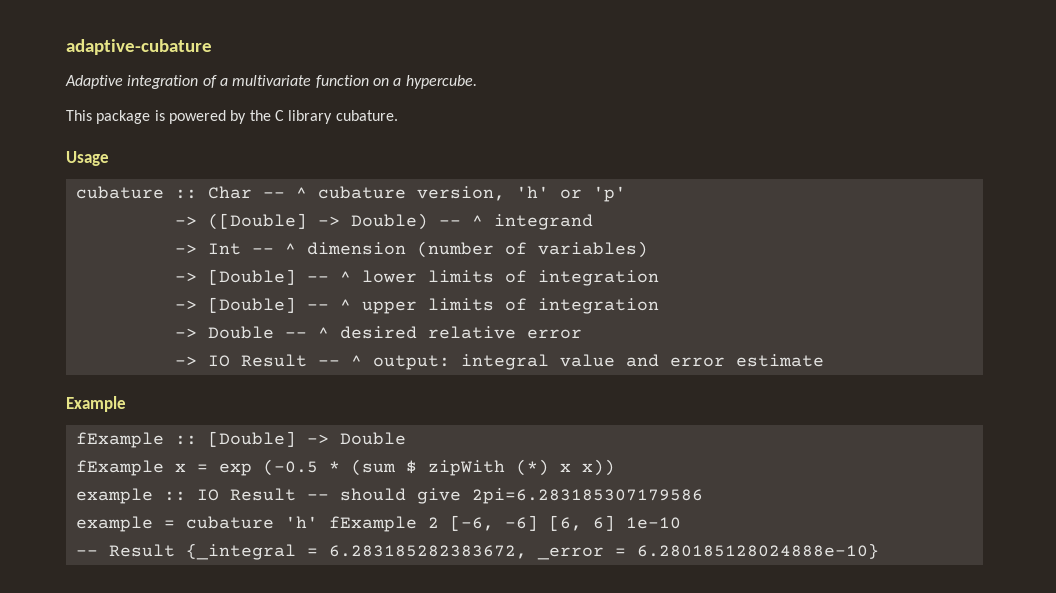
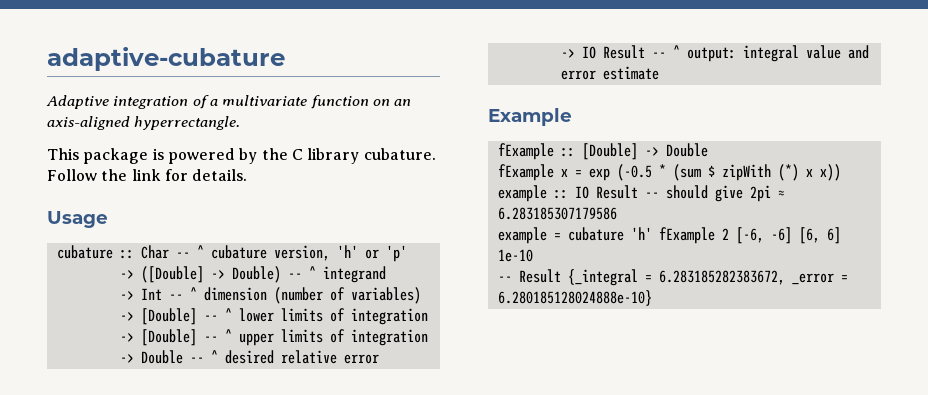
[393,75,477,89] a hypercube. -> [394,99,412,106] [47,116,241,130] an axis-aligned hyperrectangle.
(398, 115) none -> [47,169,248,181] Follow the link for details.
[471,488,703,504] 2pi=6.283185307179586 -> [749,185,785,202] [497,207,617,220] 2pi ≈ 6.283185307179586

